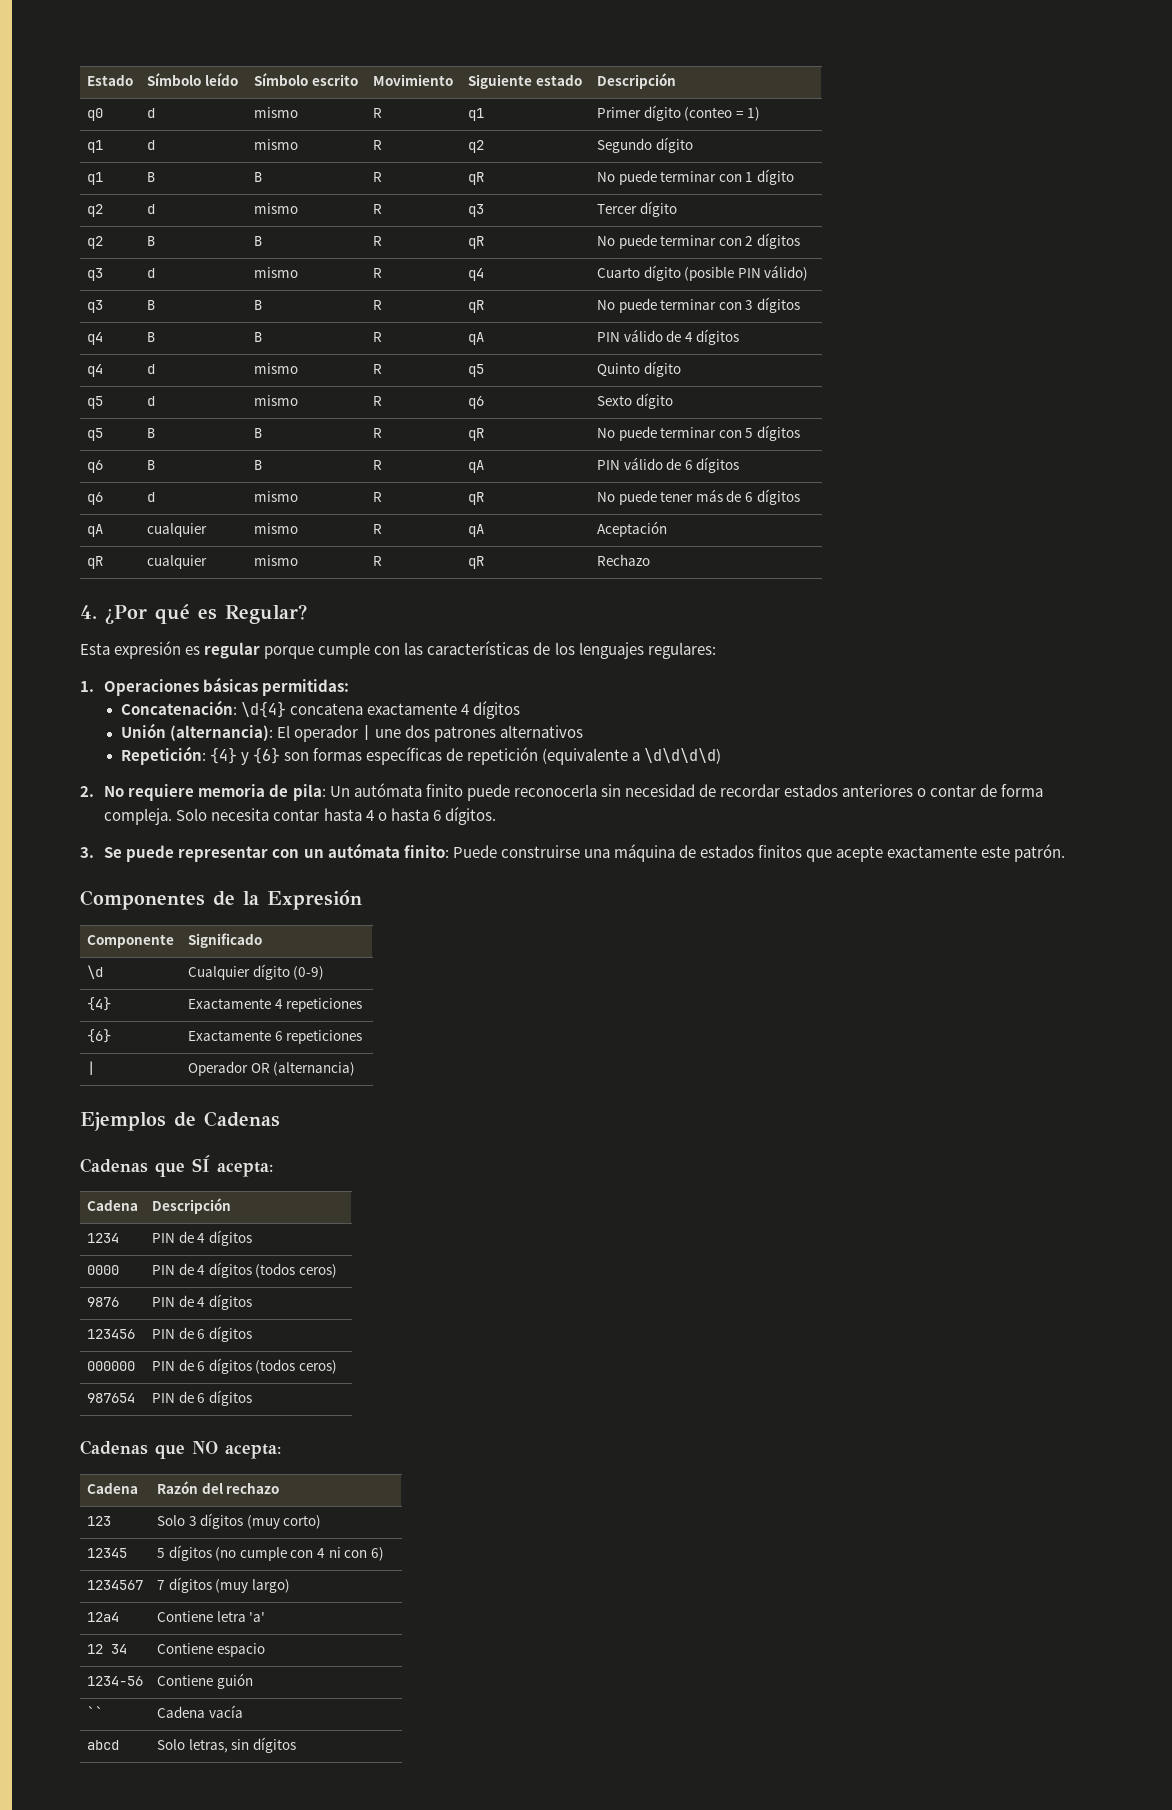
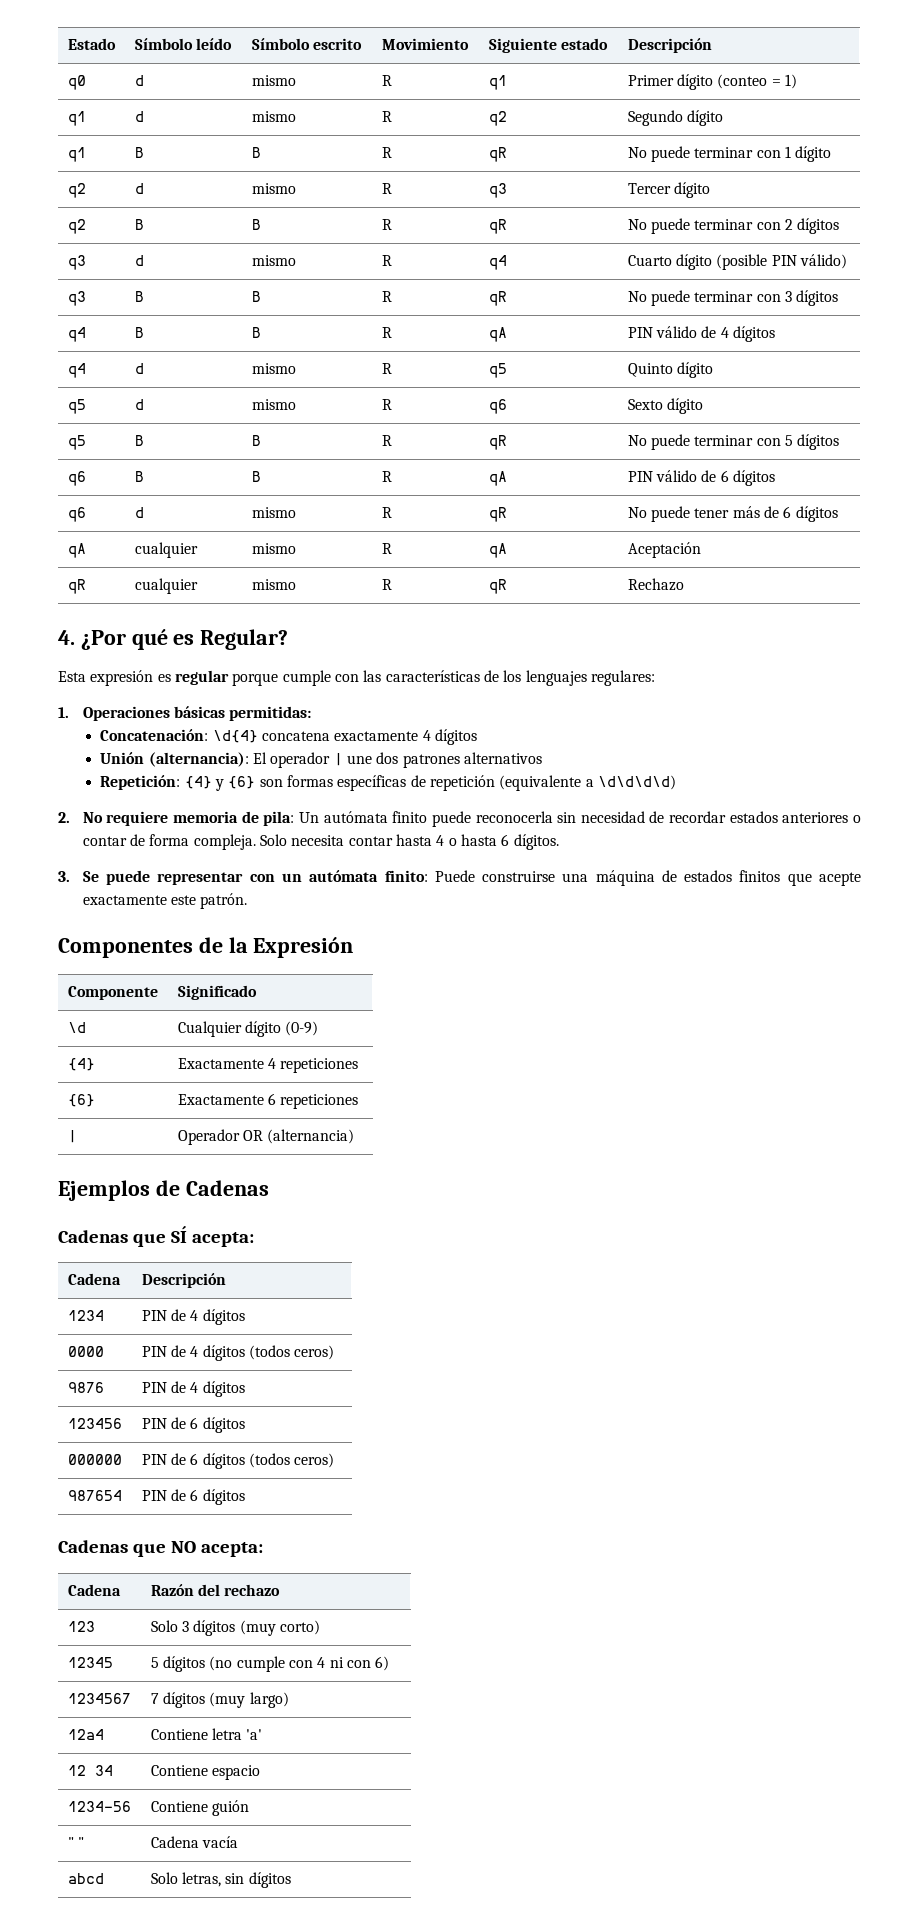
[86,1706,103,1718] `` -> [67,1837,85,1848] " "

